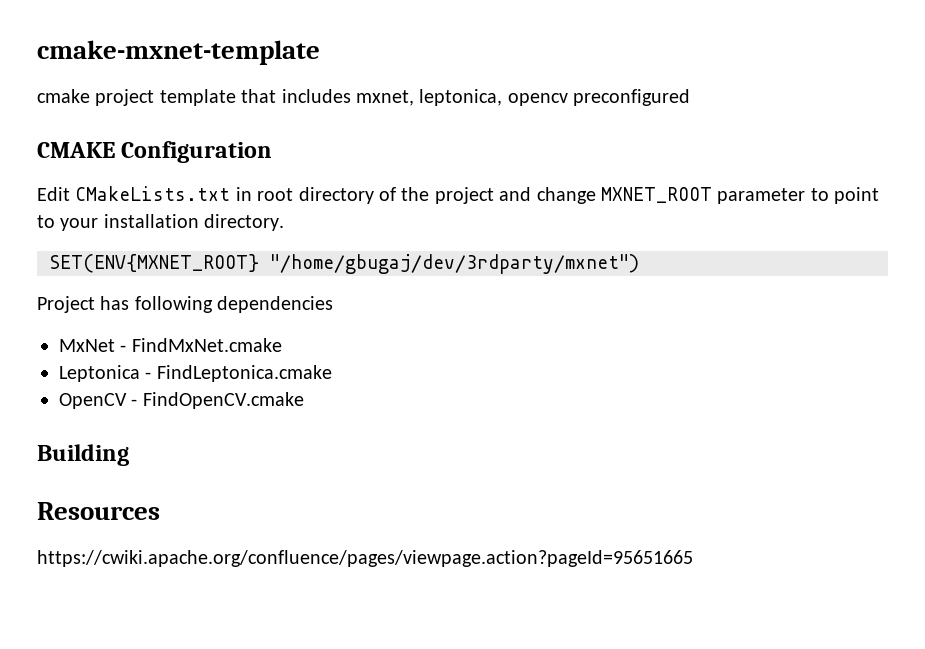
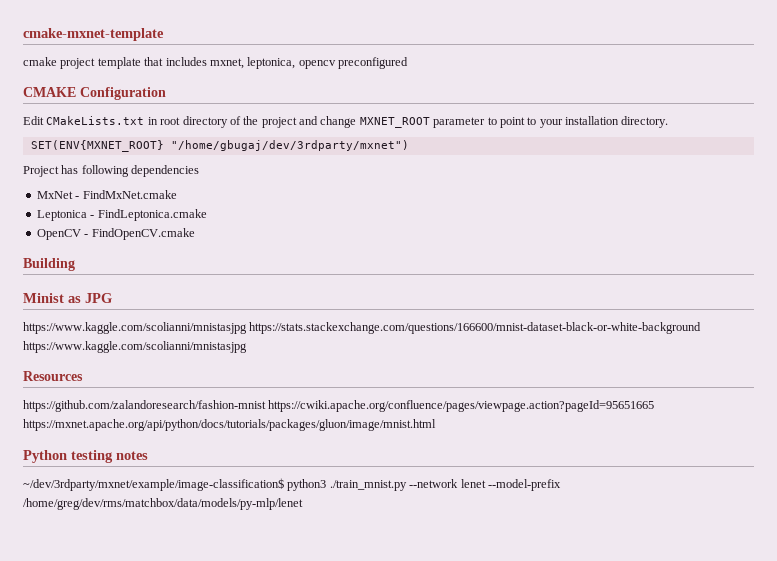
[37,502,160,520] [37,550,693,567] Resources // https://cwiki.apache.org/confluence/pages/viewpage.action?pageId=95651665 -> [23,293,112,303] [23,322,702,334] [23,341,247,353] [23,371,83,381] [23,400,655,412] [23,419,436,431] [23,450,148,463] [23,478,561,491] [23,498,303,510] Minist as JPG // https://www.kaggle.com/scolianni/mnistasjpg https://stats.stackexchange.com/questions/166600/mnist-dataset-black-or-white-background https://www.kaggle.com/scolianni/mnistasjpg // Resources // https://github.com/zalandoresearch/fashion-mnist https://cwiki.apache.org/confluence/pages/viewpage.action?pageId=95651665 https://mxnet.apache.org/api/python/docs/tutorials/packages/gluon/image/mnist.html // Python testing notes // ~/dev/3rdparty/mxnet/example/image-classification$ python3 ./train_mnist.py --network lenet --model-prefix /home/greg/dev/rms/matchbox/data/models/py-mlp/lenet

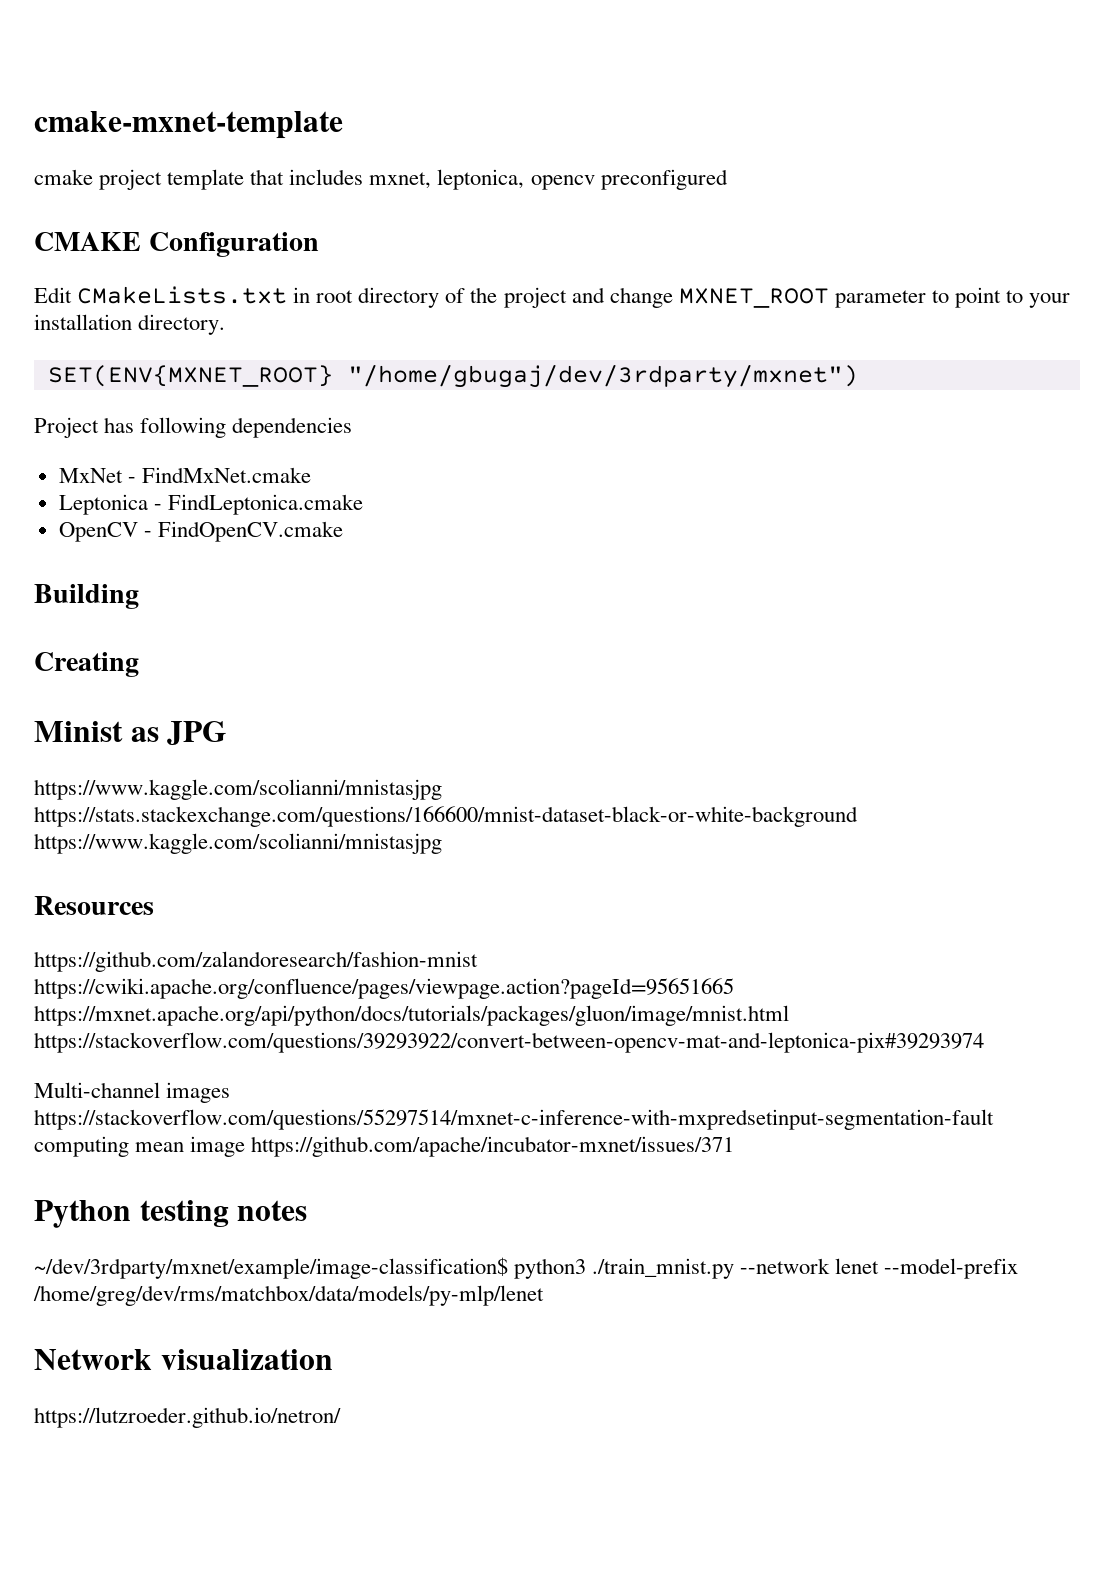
(75, 264) none -> [34,652,139,677] // Creating
(436, 425) none -> [34,1032,984,1053] [34,1082,231,1103] [34,1109,994,1130] [34,1136,735,1157] https://stackoverflow.com/questions/39293922/convert-between-opencv-mat-and-leptonica-pix#39293974 // Multi-channel images https://stackoverflow.com/questions/55297514/mxnet-c-inference-with-mxpredsetinput-segmentation-fault computing mean image https://github.com/apache/incubator-mxnet/issues/371
(303, 504) none -> [34,1349,333,1370] [34,1407,341,1428] // Network visualization // https://lutzroeder.github.io/netron/

